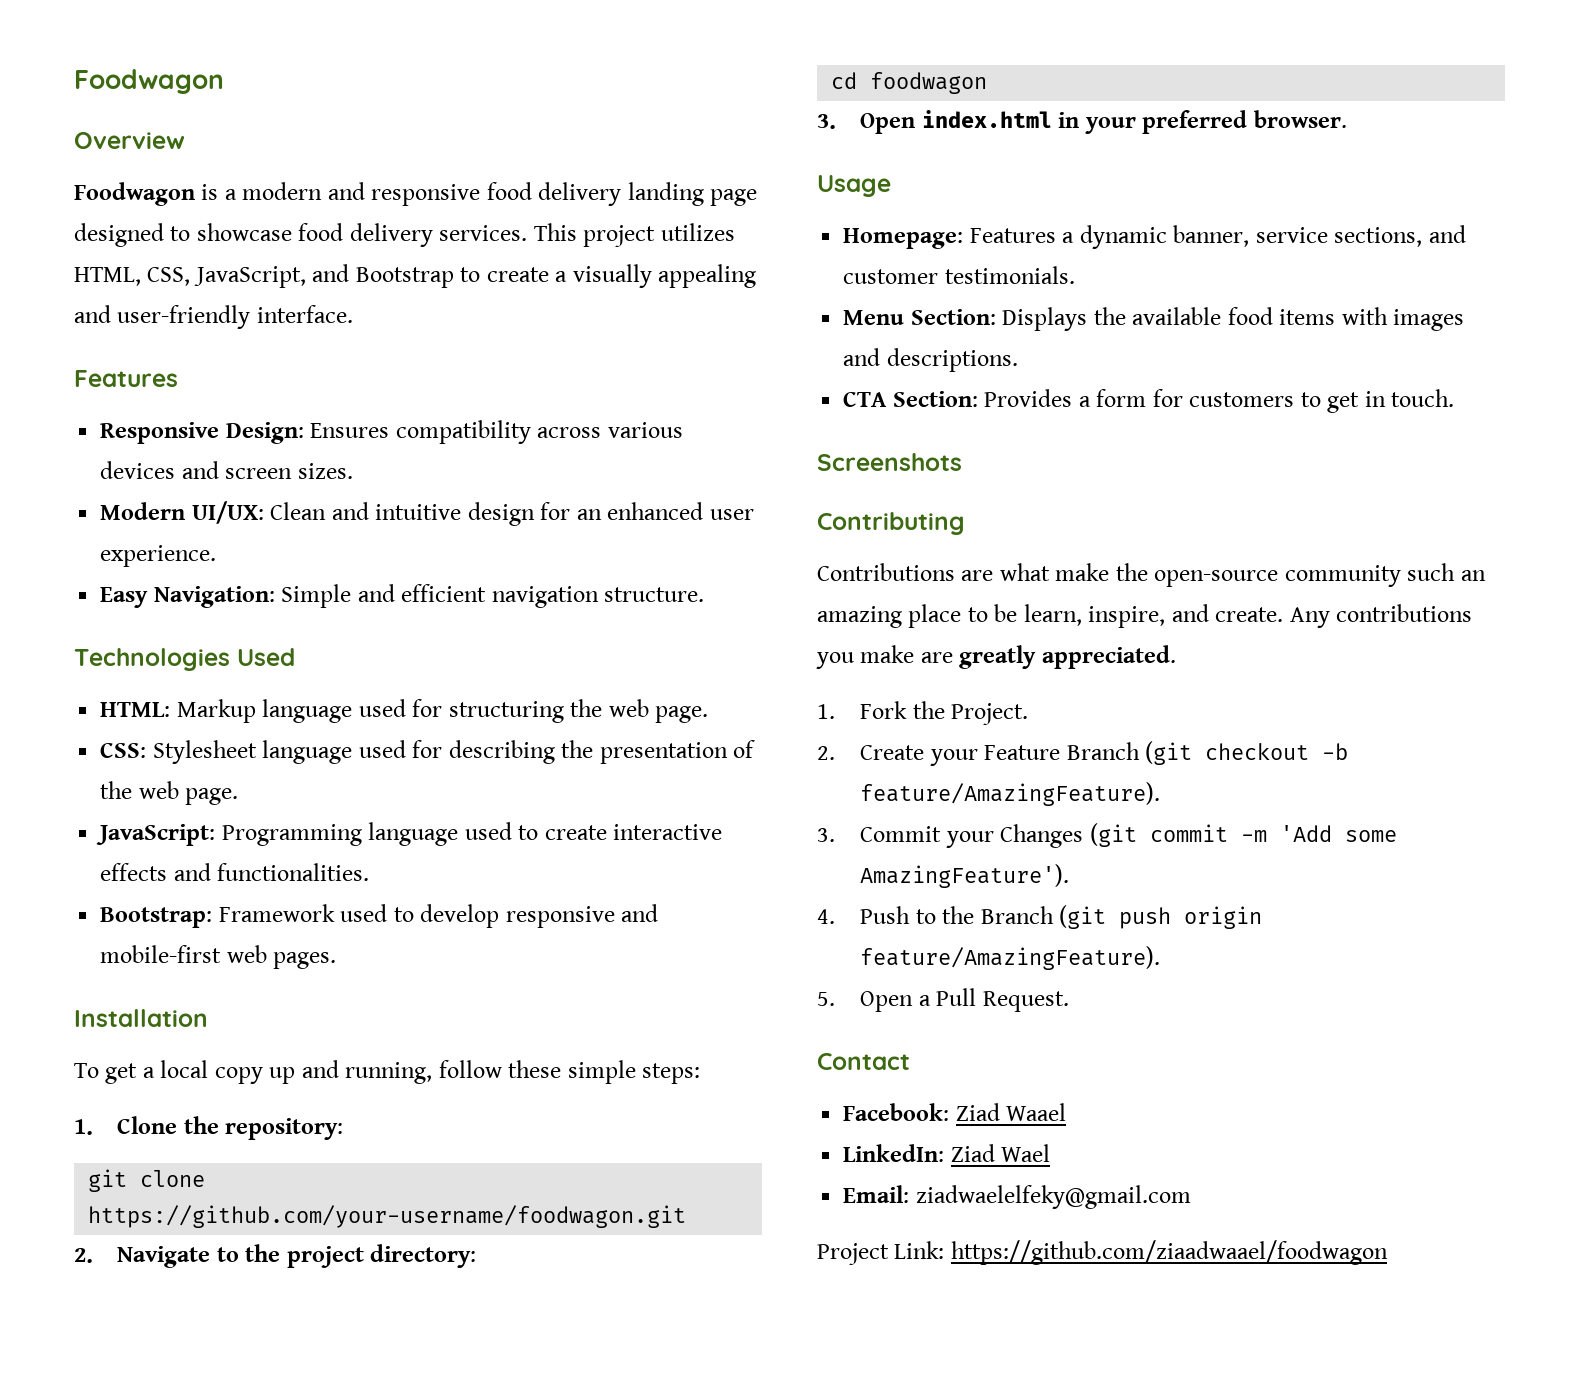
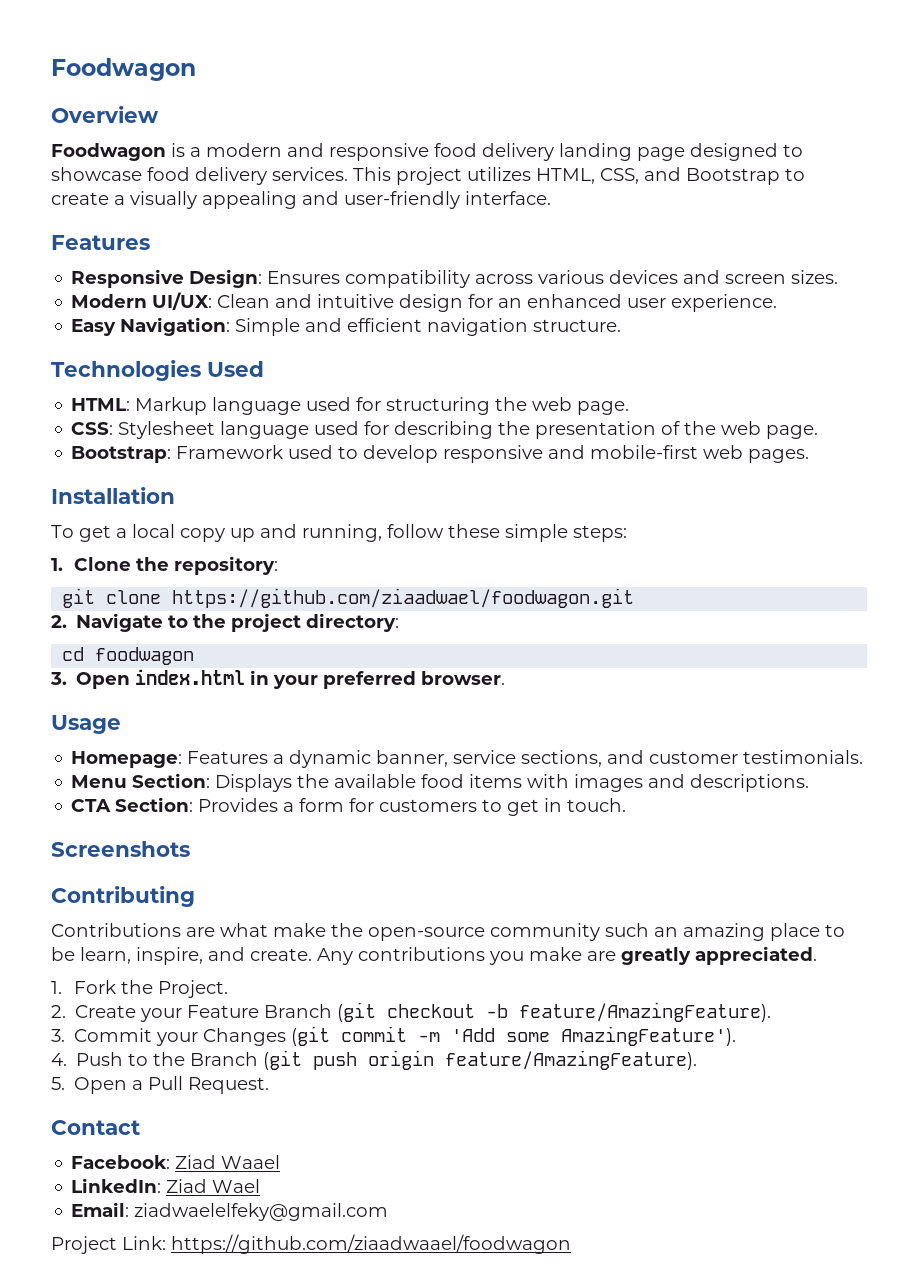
[193,266,306,288] JavaScript, -> (639, 176) none
[96,822,723,846] [100,863,370,881] // JavaScript: Programming language used to create interactive effects and functionalities. -> (819, 432) none
[88,1205,687,1228] https://github.com/your-username/foodwagon.git -> [172,588,635,608] https://github.com/ziaadwael/foodwagon.git

